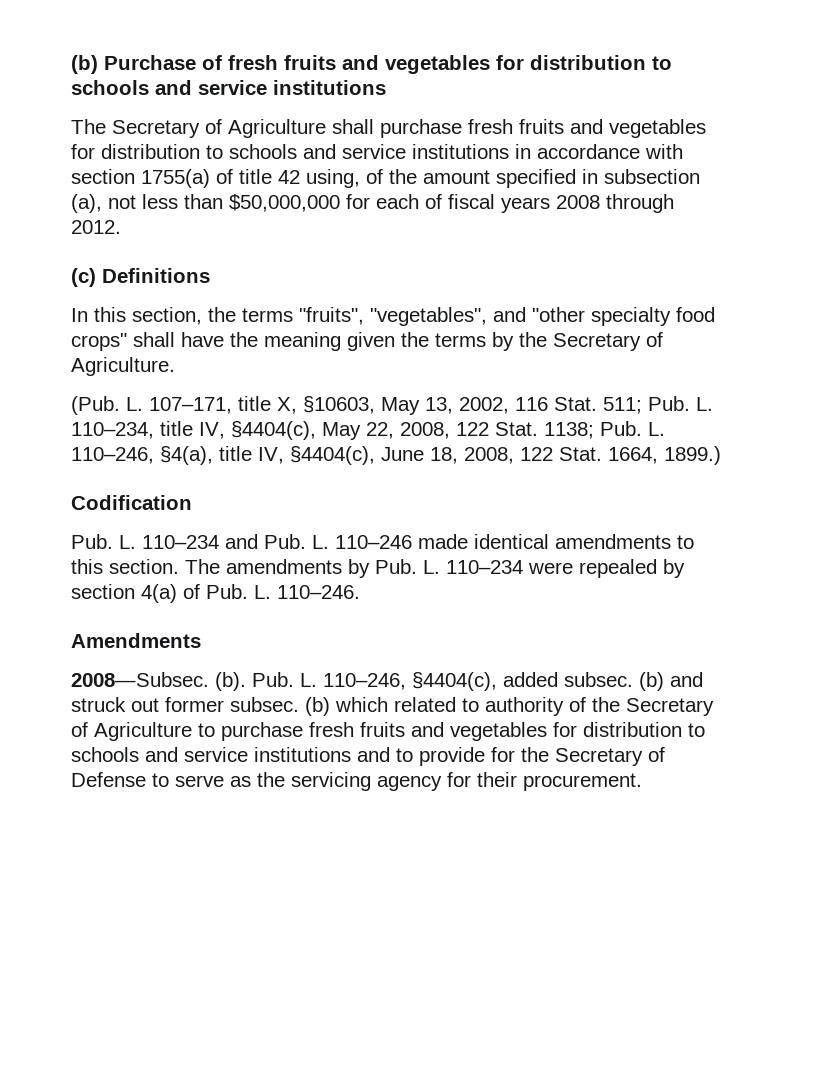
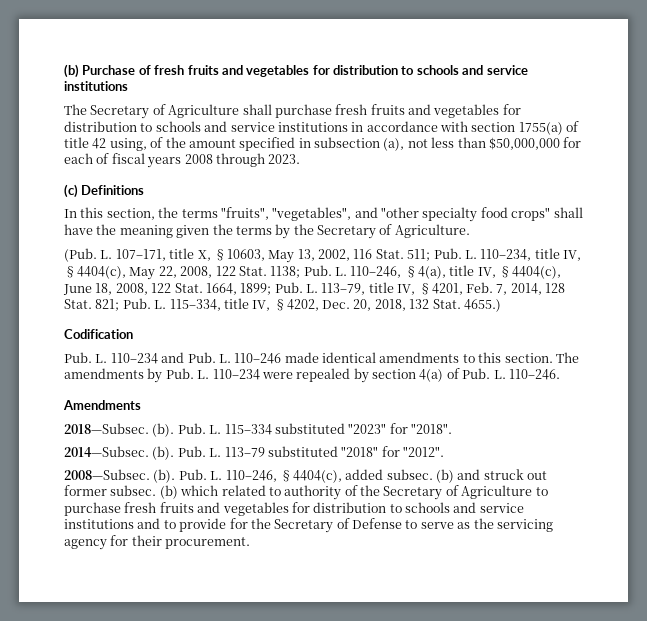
[71,220,121,234] 2012. -> [268,154,301,164] 2023.
[664,446,721,465] 1899.) -> [240,282,565,295] [64,298,501,312] 1899; Pub. L. 113–79, title IV, §4201, Feb. 7, 2014, 128 Stat. 821; Pub. L. 115–334, title IV, §4202, Dec. 20, 2018, 132 Stat. 4655.)
(201, 640) none -> [64,423,452,437] [64,446,444,460] // 2018—Subsec. (b). Pub. L. 115–334 substituted "2023" for "2018". // 2014—Subsec. (b). Pub. L. 113–79 substituted "2018" for "2012".

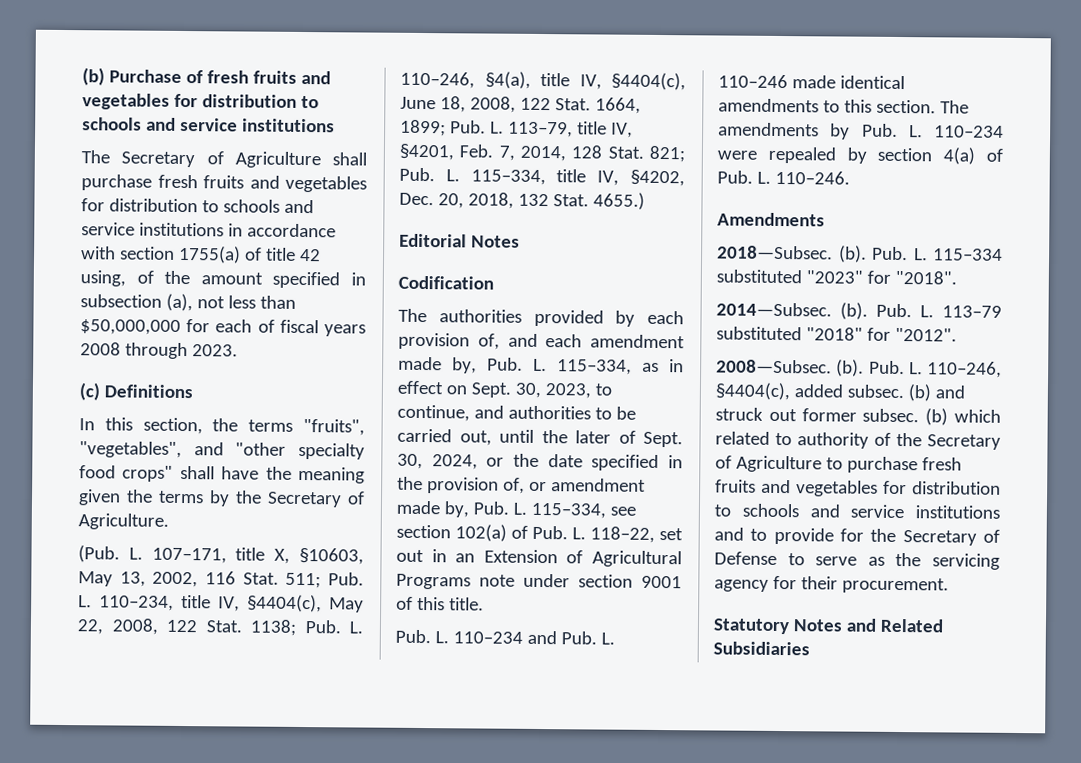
(501, 305) none -> [399,233,520,248] // Editorial Notes
(133, 334) none -> [398,308,684,327] [398,332,685,350] [398,356,684,375] [397,380,612,399] [397,404,636,422] [397,428,683,448] [397,453,683,471] [397,476,646,494] [396,500,636,519] [396,524,683,543] [396,549,682,568] [396,573,682,590] [396,596,484,611] // The authorities provided by each provision of, and each amendment made by, Pub. L. 115–334, as in effect on Sept. 30, 2023, to continue, and authorities to be carried out, until the later of Sept. 30, 2024, or the date specified in the provision of, or amendment made by, Pub. L. 115–334, see section 102(a) of Pub. L. 118–22, set out in an Extension of Agricultural Programs note under section 9001 of this title.
(251, 543) none -> [713,618,944,635] [713,641,810,656] // Statutory Notes and Related Subsidiaries

